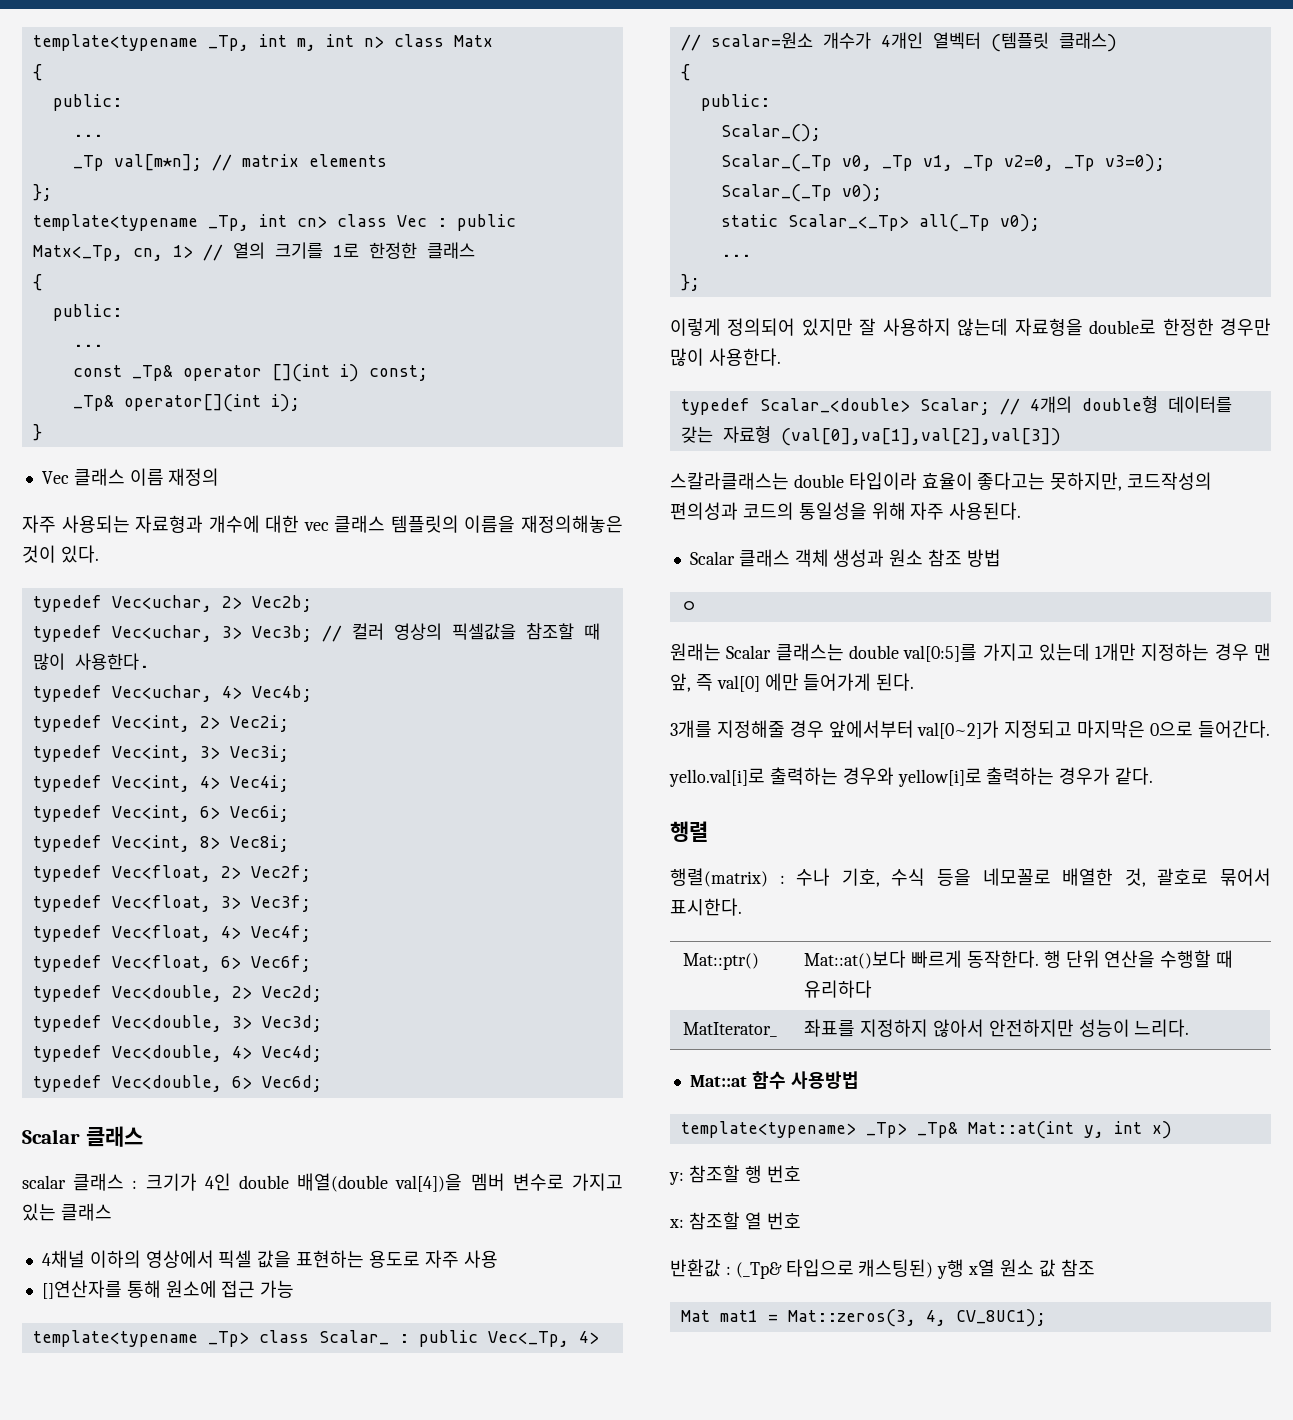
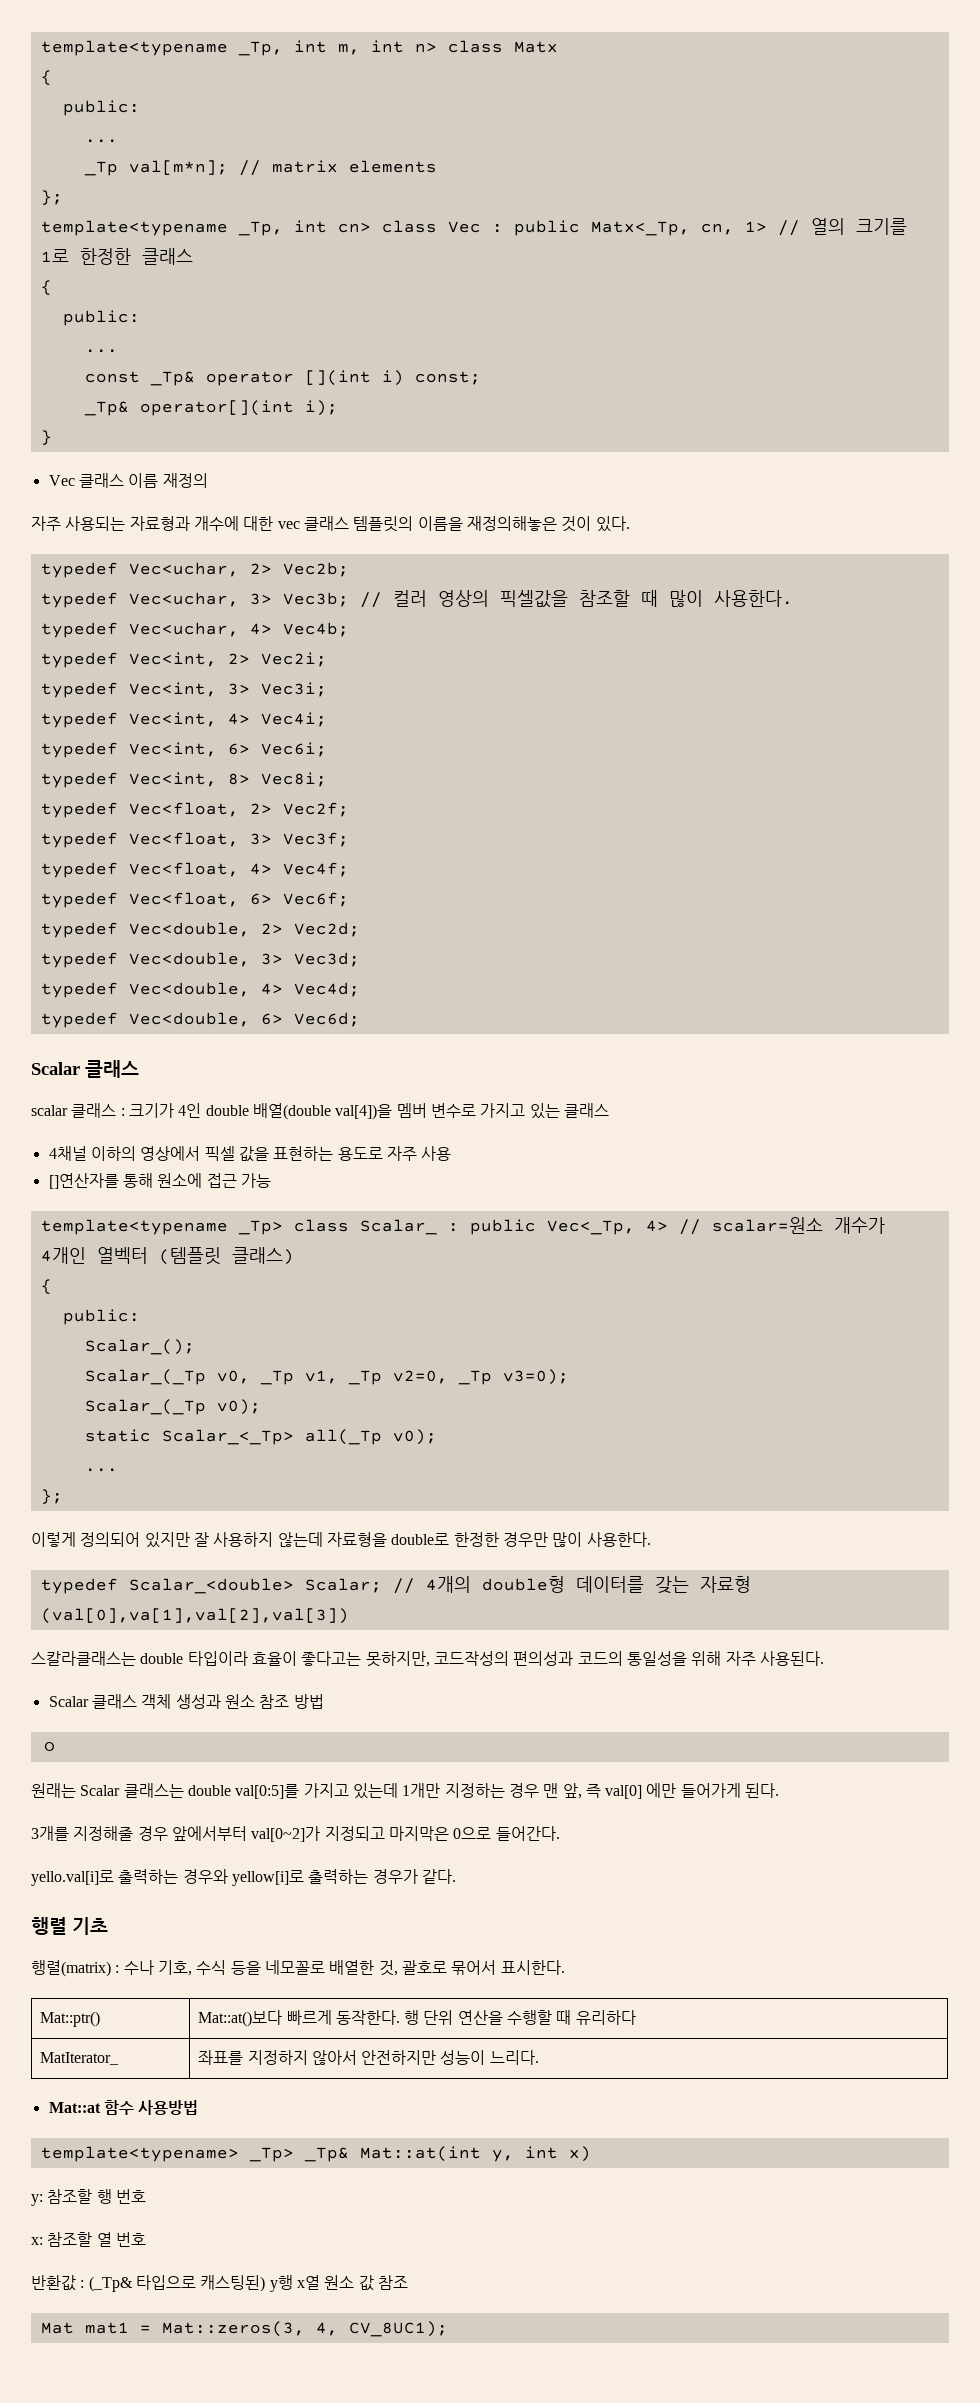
(708, 831) none -> [72,1917,108,1935] 기초

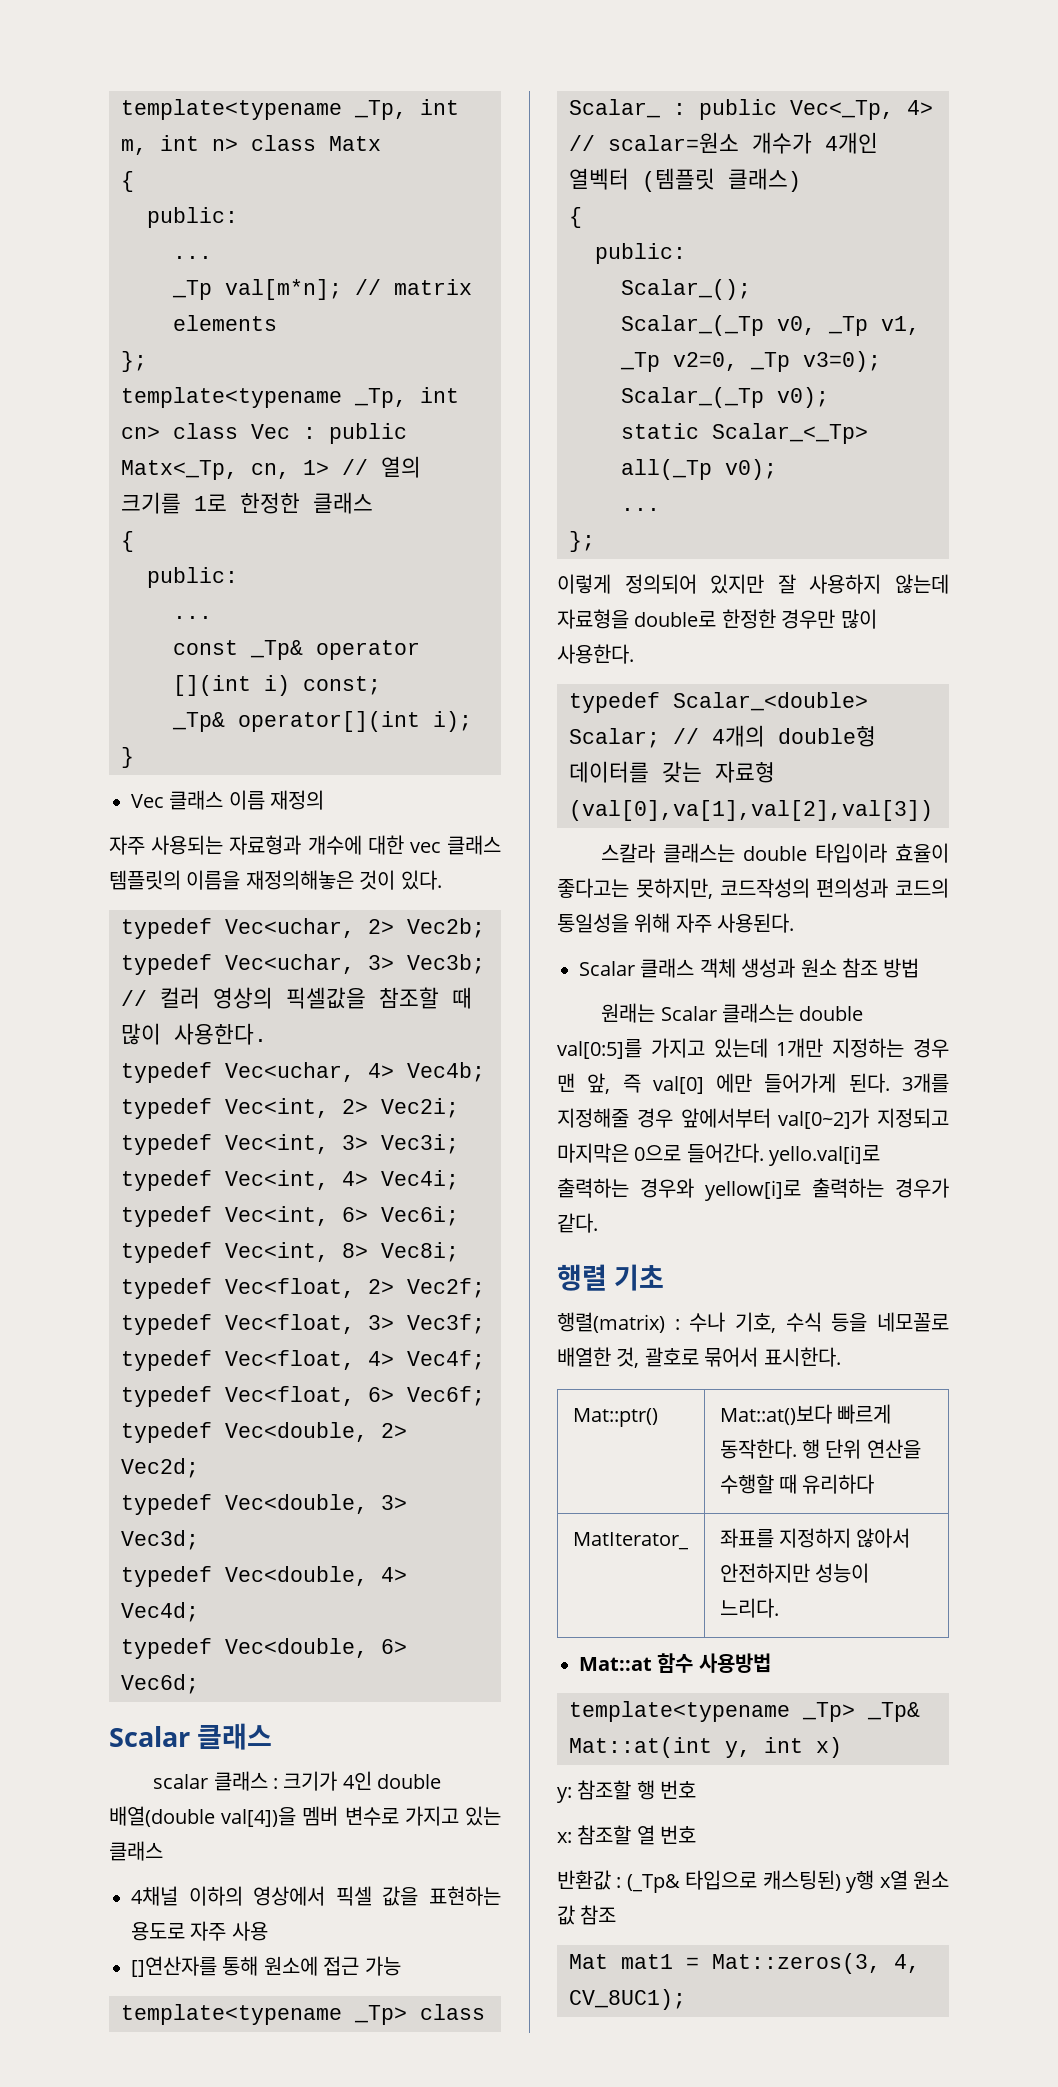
[31,1651,136,1666] 스칼라클래스는 -> [601,843,736,863] 스칼라 클래스는
[40,1742,58,1752] // ㅇ -> (920, 968) none
(780, 1790) // -> (890, 1083) none
(560, 1833) // -> (764, 1153) none
[40,2146,239,2162] template<typename> -> [569,1701,790,1722] template<typename

